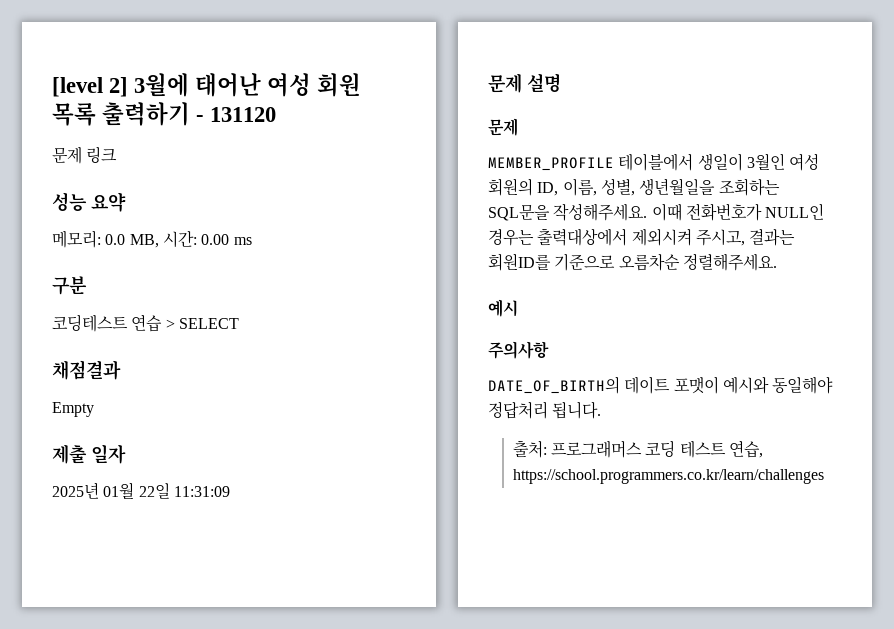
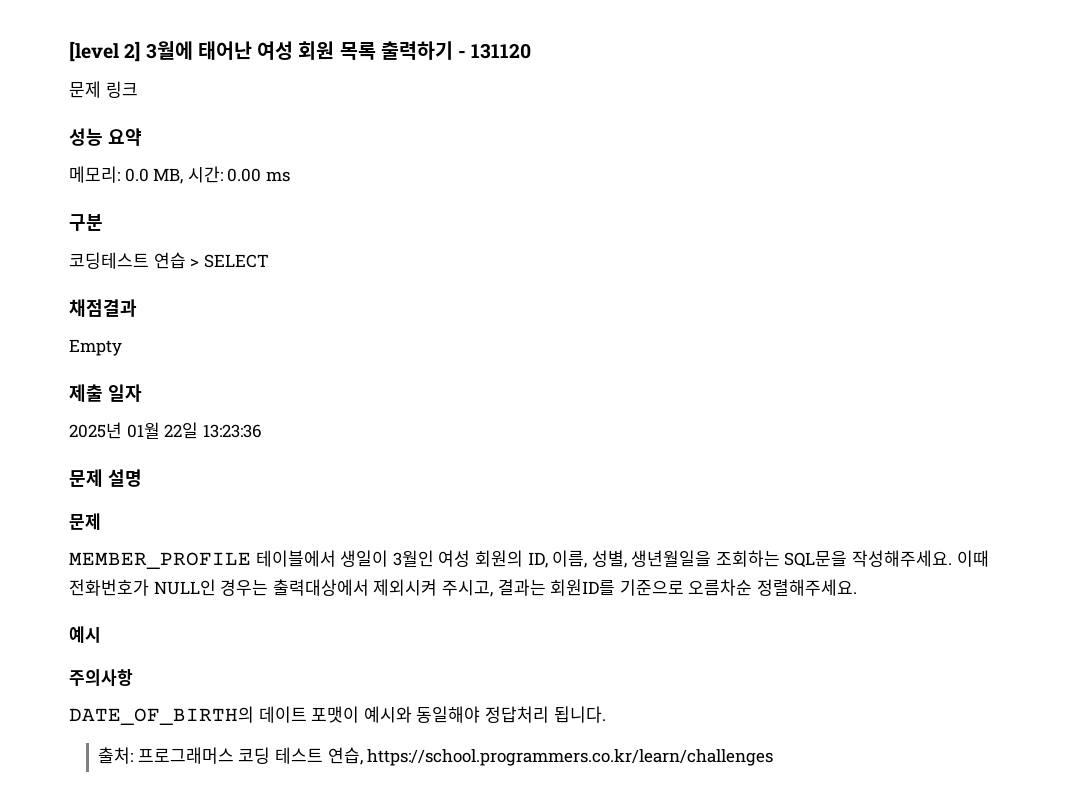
[173,486,230,497] 11:31:09 -> [202,424,262,438] 13:23:36

